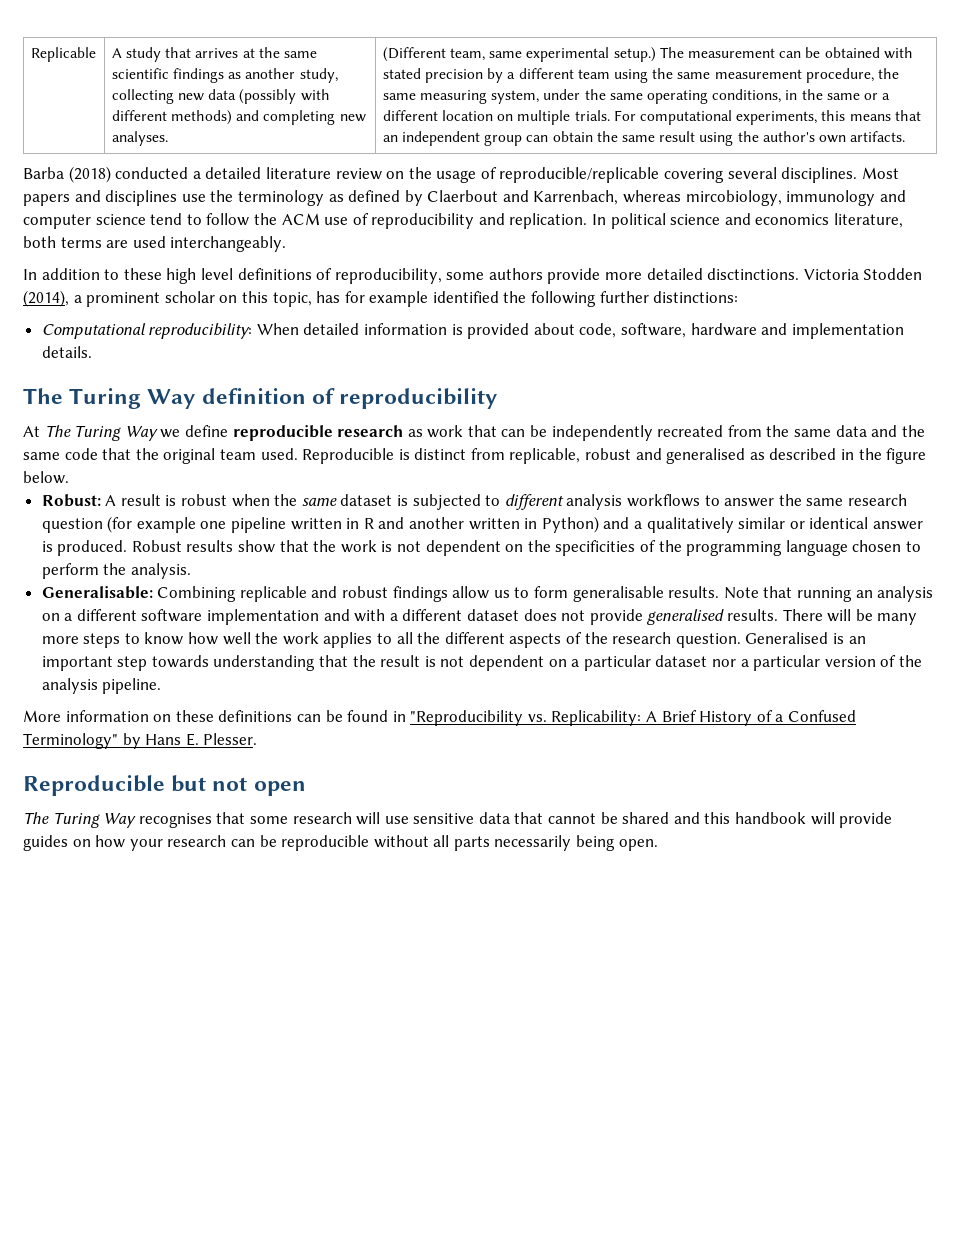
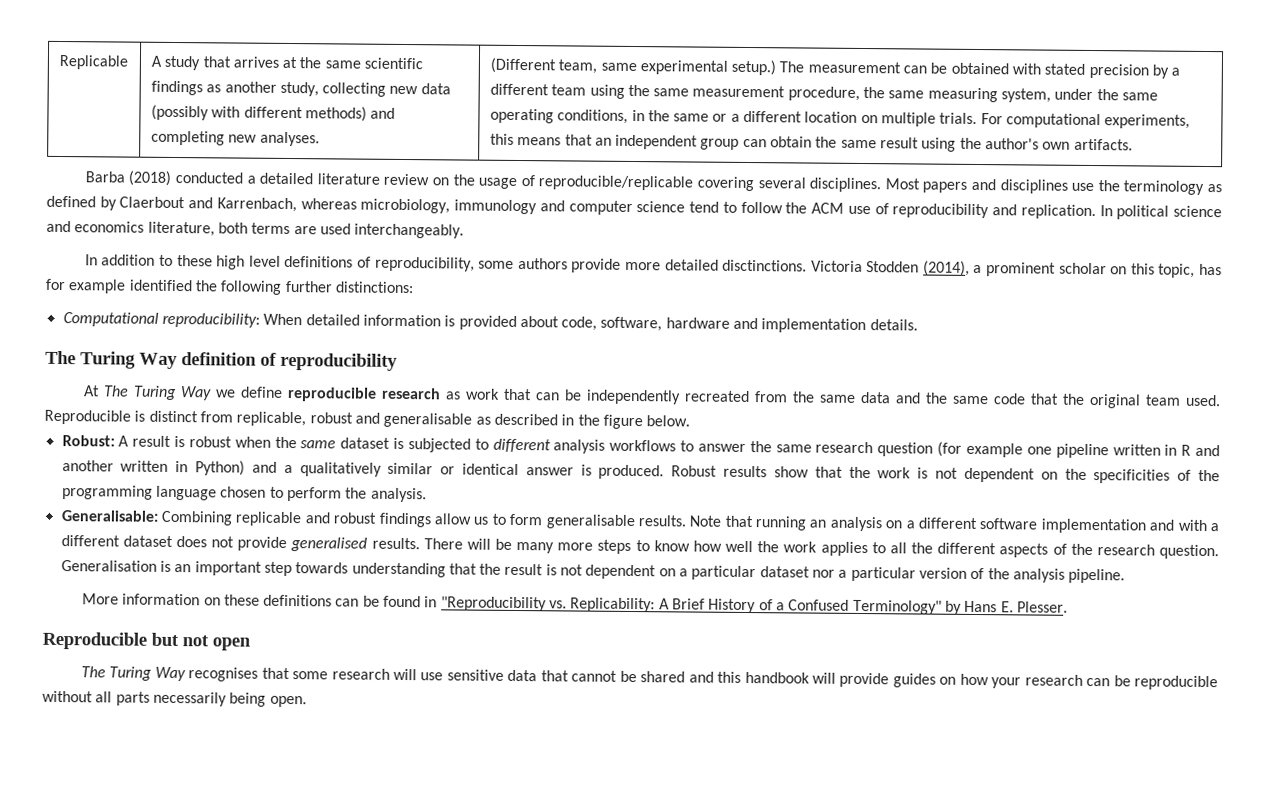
[685,190,782,206] mircobiology, -> [360,198,451,214] microbiology,
[666,448,746,464] generalised -> [383,412,473,428] generalisable
[745,632,829,644] Generalised -> [60,560,157,572] Generalisation

